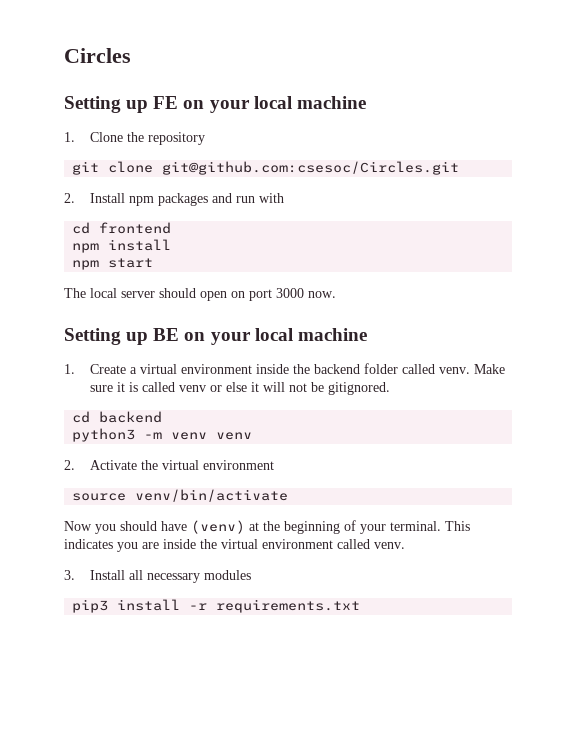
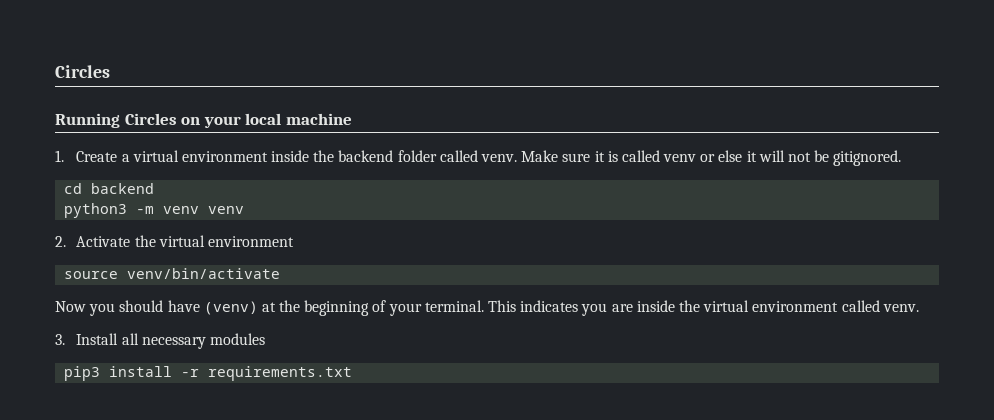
[64,96,366,113] [64,132,206,145] [72,161,460,175] [64,193,285,206] [72,222,172,234] [72,239,172,253] [72,258,154,270] [64,288,336,301] [64,328,180,345] Setting up FE on your local machine // 1. Clone the repository // git clone git@github.com:csesoc/Circles.git // 2. Install npm packages and run with // cd frontend // npm install // npm start // The local server should open on port 3000 now. // Setting up BE -> [55,113,177,128] Running Circles

